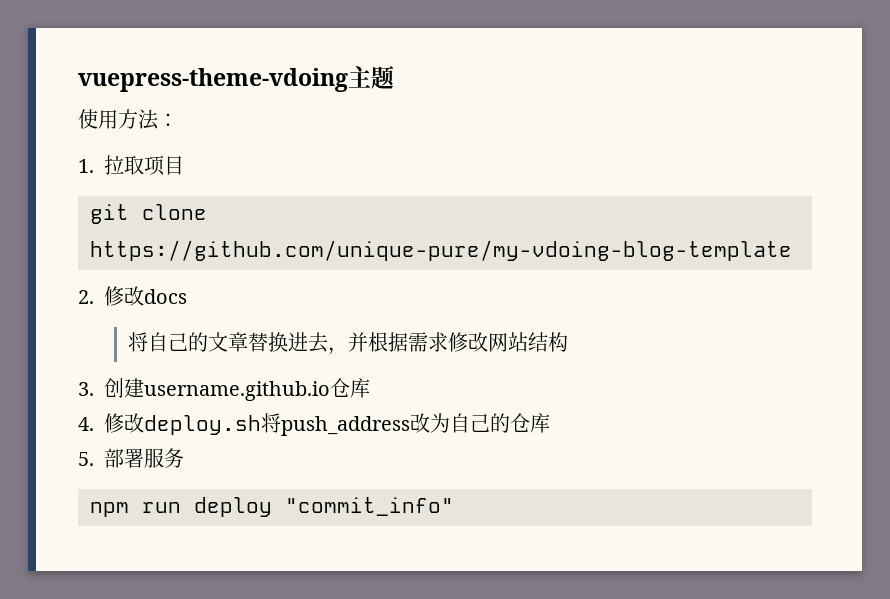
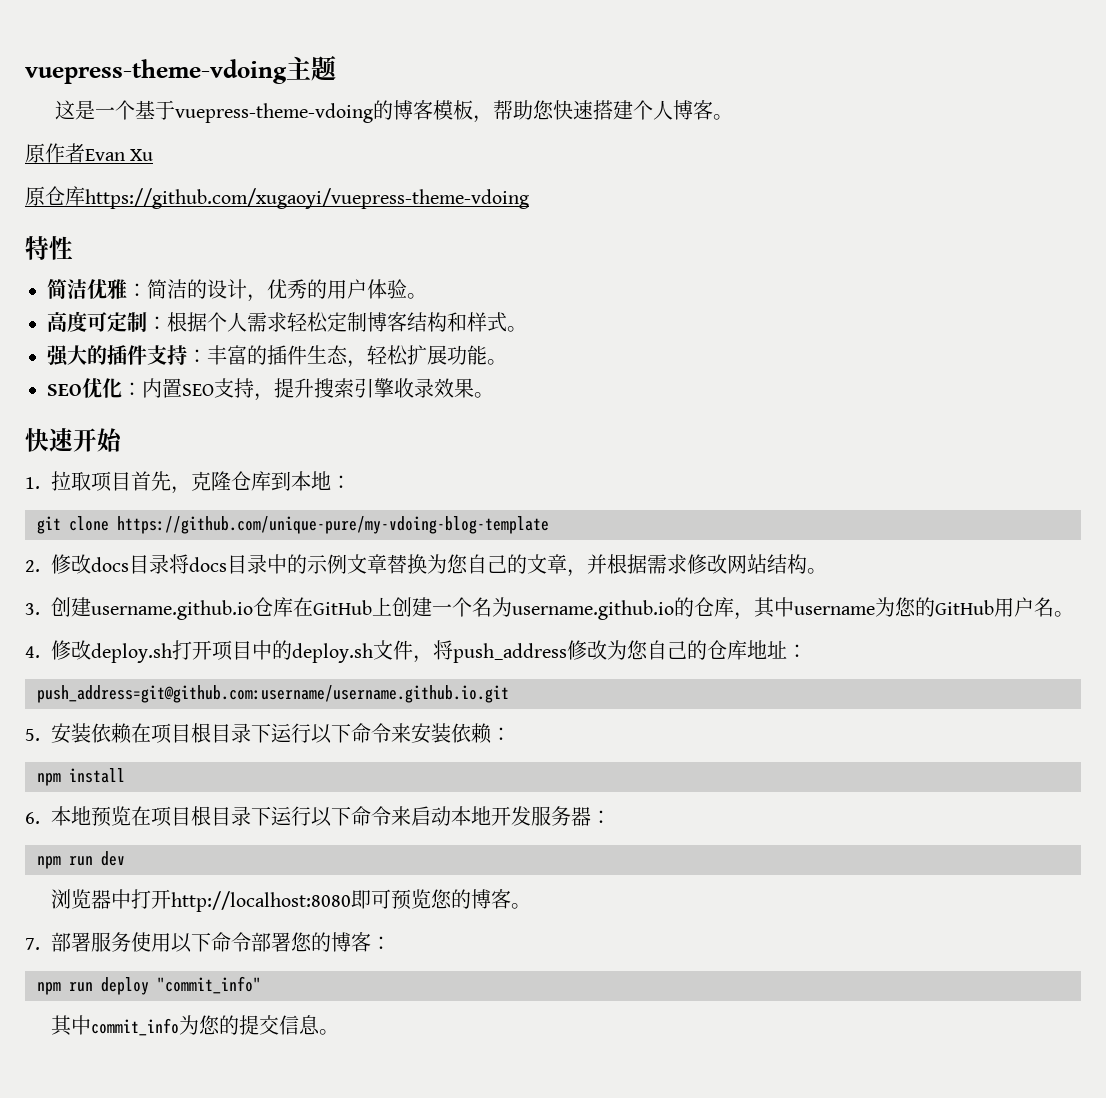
[78,109,178,130] [78,155,184,176] 使用方法： // 1.拉取项目 -> [54,100,733,123] [25,143,154,163] [25,186,529,209] [25,236,73,260] [47,279,427,302] [47,311,527,333] [47,345,507,368] [47,378,494,401] [25,428,123,452] [25,471,351,494] 这是一个基于vuepress-theme-vdoing的博客模板，帮助您快速搭建个人博客。 // 原作者Evan Xu // 原仓库https://github.com/xugaoyi/vuepress-theme-vdoing // 特性 // 简洁优雅：简洁的设计，优秀的用户体验。 // 高度可定制：根据个人需求轻松定制博客结构和样式。 // 强大的插件支持：丰富的插件生态，轻松扩展功能。 // SEO优化：内置SEO支持，提升搜索引擎收录效果。 // 快速开始 // 1.拉取项目首先，克隆仓库到本地：
[128,332,149,352] // 将 -> [128,554,468,574] 目录将docs目录中的示例文章替换为您
[248,332,329,353] 替换进去 -> (567, 564) none
(569, 342) none -> [806,568,827,574] 。
[78,413,550,436] [78,448,184,468] [90,497,454,517] // 4.修改deploy.sh将push_address改为自己的仓库 // 5.部署服务 // npm run deploy "commit_info" -> [292,597,1074,620] [25,640,807,663] [37,685,509,703] [25,723,511,744] [37,768,125,786] [25,806,611,827] [37,851,125,869] [50,889,531,912] [25,932,391,953] [37,976,261,995] [50,1015,339,1036] 在GitHub上创建一个名为username.github.io的仓库，其中username为您的GitHub用户名。 // 4.修改deploy.sh打开项目中的deploy.sh文件，将push_address修改为您自己的仓库地址： // push_address=git@github.com:username/username.github.io.git // 5.安装依赖在项目根目录下运行以下命令来安装依赖： // npm install // 6.本地预览在项目根目录下运行以下命令来启动本地开发服务器： // npm run dev // 浏览器中打开http://localhost:8080即可预览您的博客。 // 7.部署服务使用以下命令部署您的博客： // npm run deploy "commit_info" // 其中commit_info为您的提交信息。

